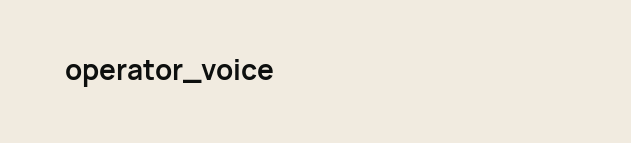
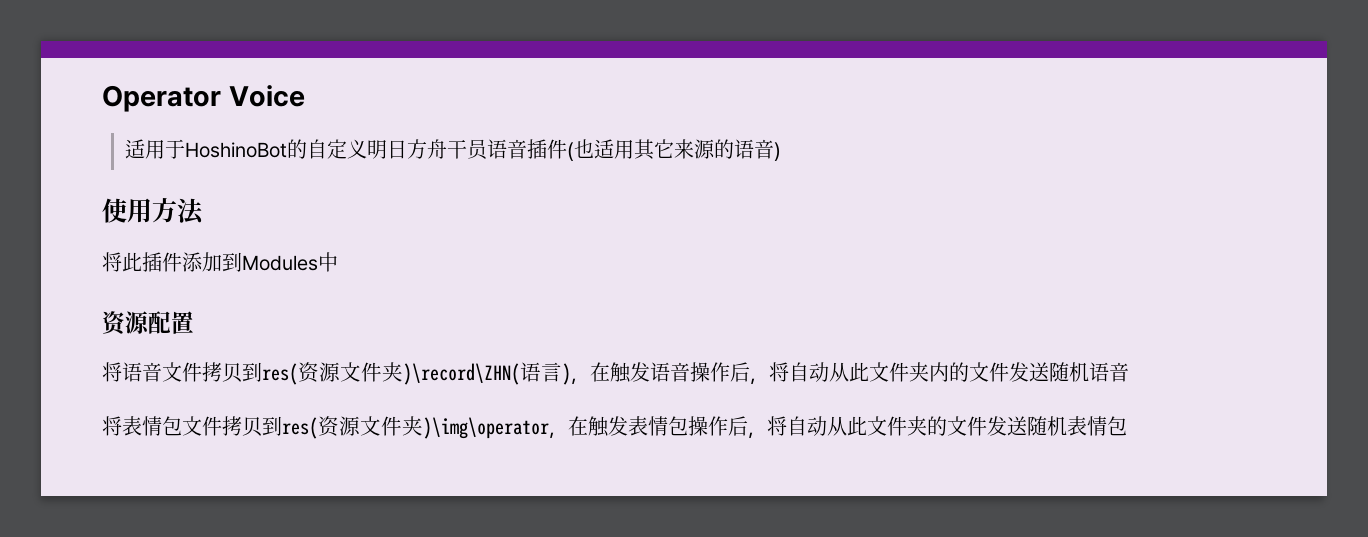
[65,59,274,87] operator_voice -> [102,85,305,112] [124,139,781,161] [102,198,204,225] [102,252,338,272] [102,311,194,336] [102,362,1129,385] [102,416,1127,439] Operator Voice // 适用于HoshinoBot的自定义明日方舟干员语音插件(也适用其它来源的语音) // 使用方法 // 将此插件添加到Modules中 // 资源配置 // 将语音文件拷贝到res(资源文件夹)\record\ZHN(语言)，在触发语音操作后，将自动从此文件夹内的文件发送随机语音 // 将表情包文件拷贝到res(资源文件夹)\img\operator，在触发表情包操作后，将自动从此文件夹的文件发送随机表情包

